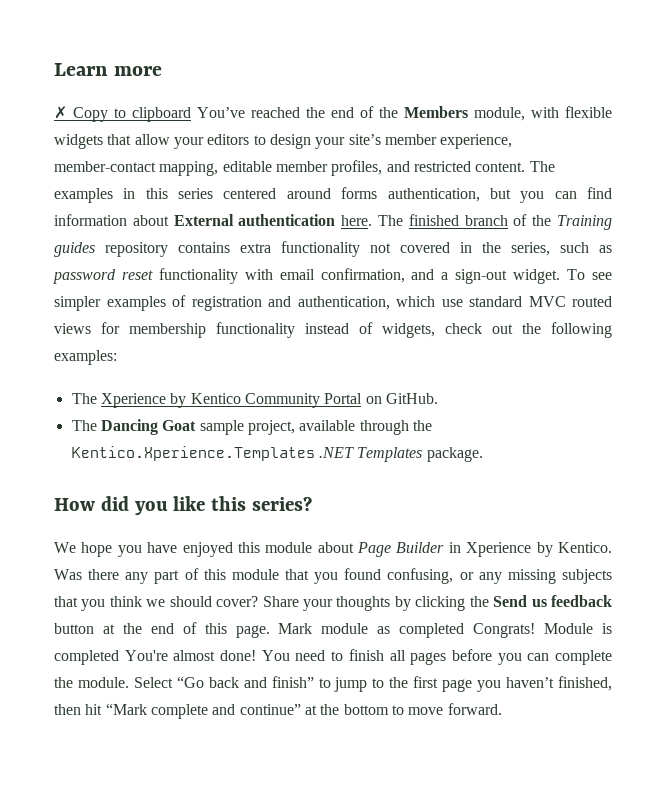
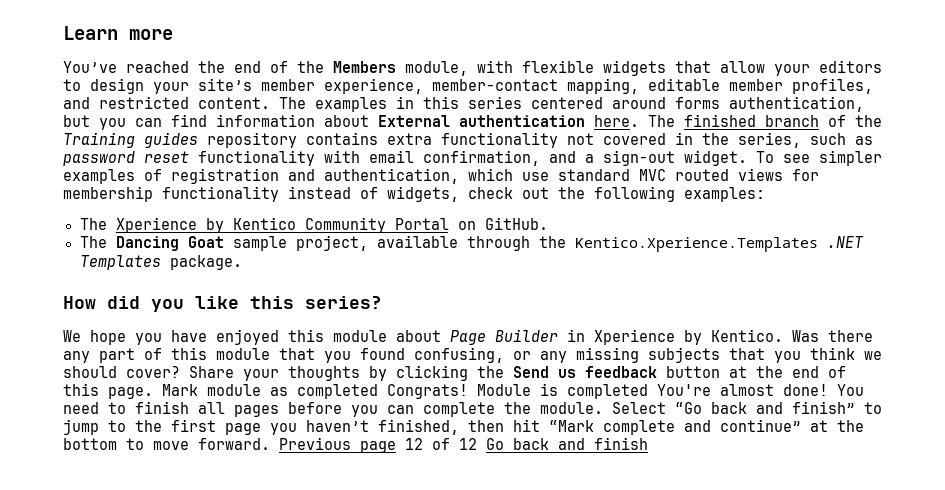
[54,106,191,122] ✗ Copy to clipboard -> (173, 34) none
(502, 709) none -> [279,437,648,453] Previous page 12 of 12 Go back and finish

